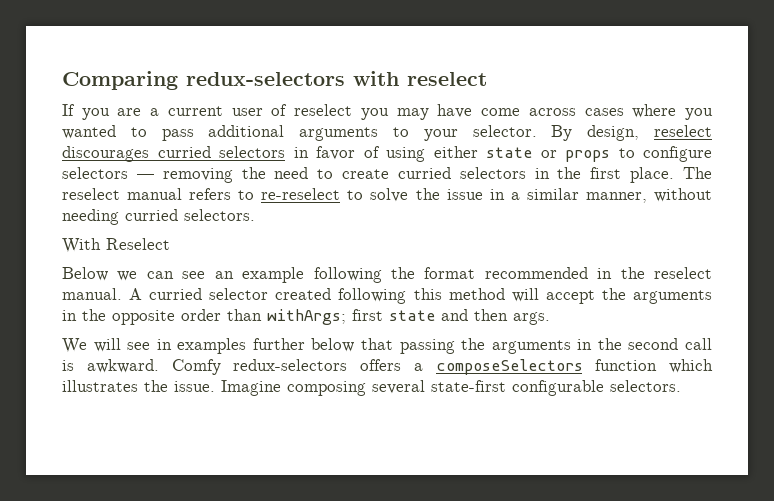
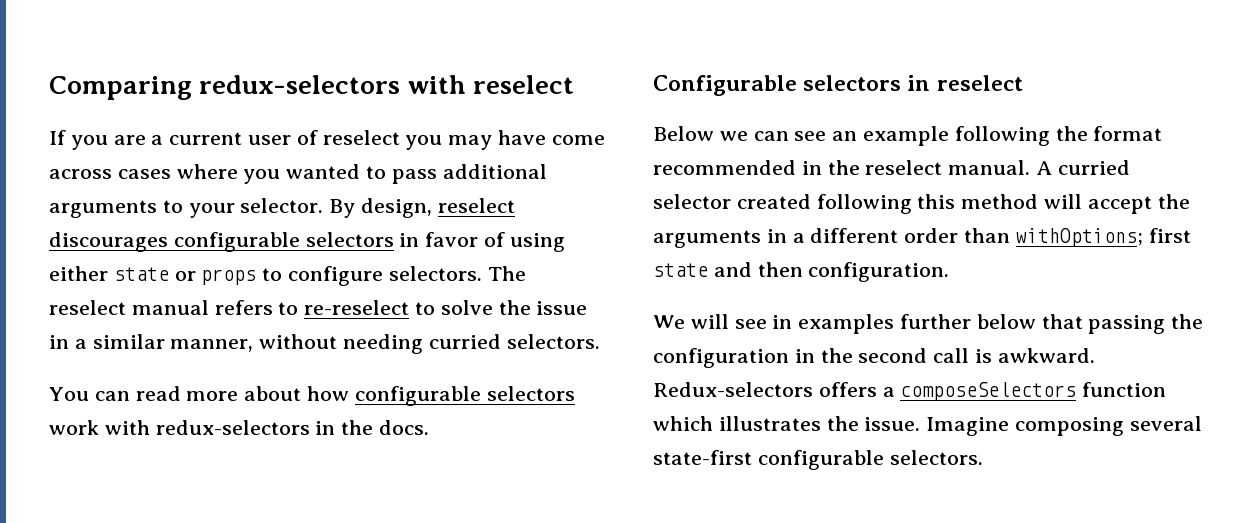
[157,146,211,158] curried -> [173,232,300,252] configurable
[62,167,675,183] selectors — removing the need to create curried selectors in the first place. -> [388,266,482,281] selectors.
[62,238,170,253] With Reselect -> [49,386,575,406] [49,420,430,435] [653,75,1023,96] You can read more about how configurable selectors work with redux-selectors in the docs. // Configurable selectors in reselect
[82,309,175,325] the opposite -> [792,228,899,243] a different
[267,309,346,325] withArgs; -> [1015,228,1143,247] withOptions;
[513,312,550,325] args. -> [808,262,950,282] configuration.
[491,340,571,354] arguments -> [653,348,789,368] configuration
[171,359,348,375] Comfy redux-selectors -> [653,382,813,397] Redux-selectors

